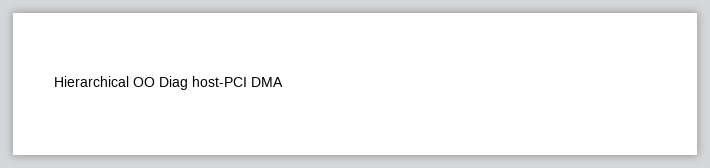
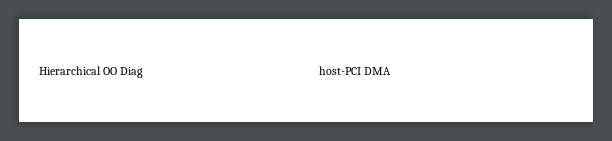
(188, 83) none -> (144, 72) //

